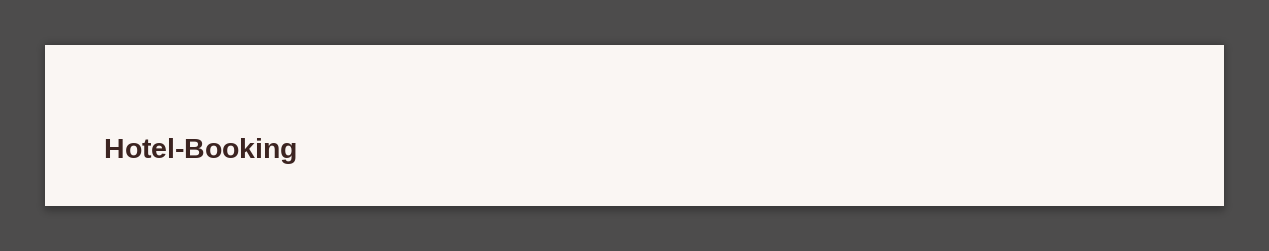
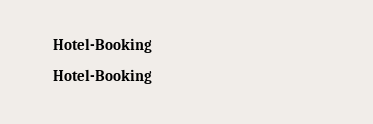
[104,138,297,164] Hotel-Booking -> [53,38,152,53] [53,69,152,84] Hotel-Booking // Hotel-Booking

